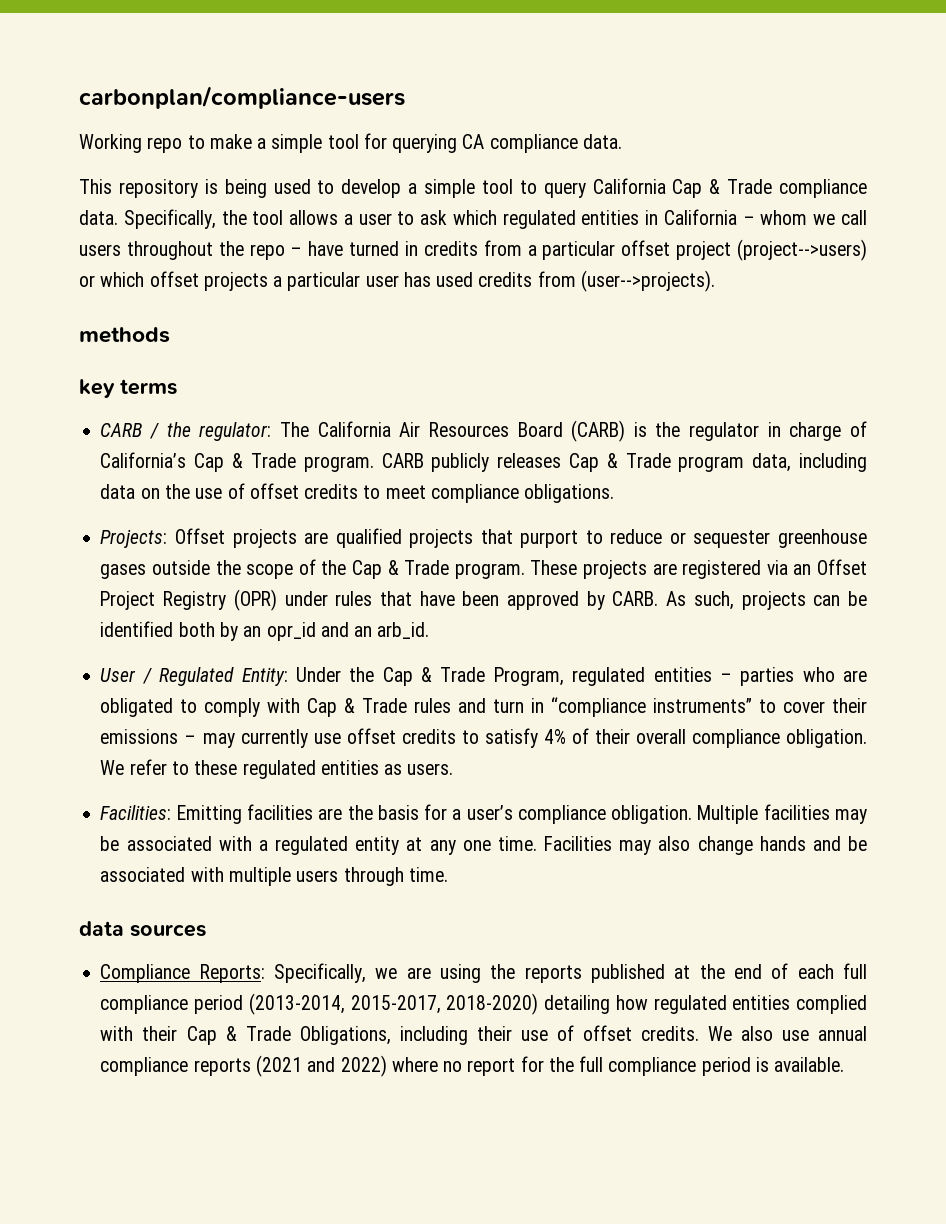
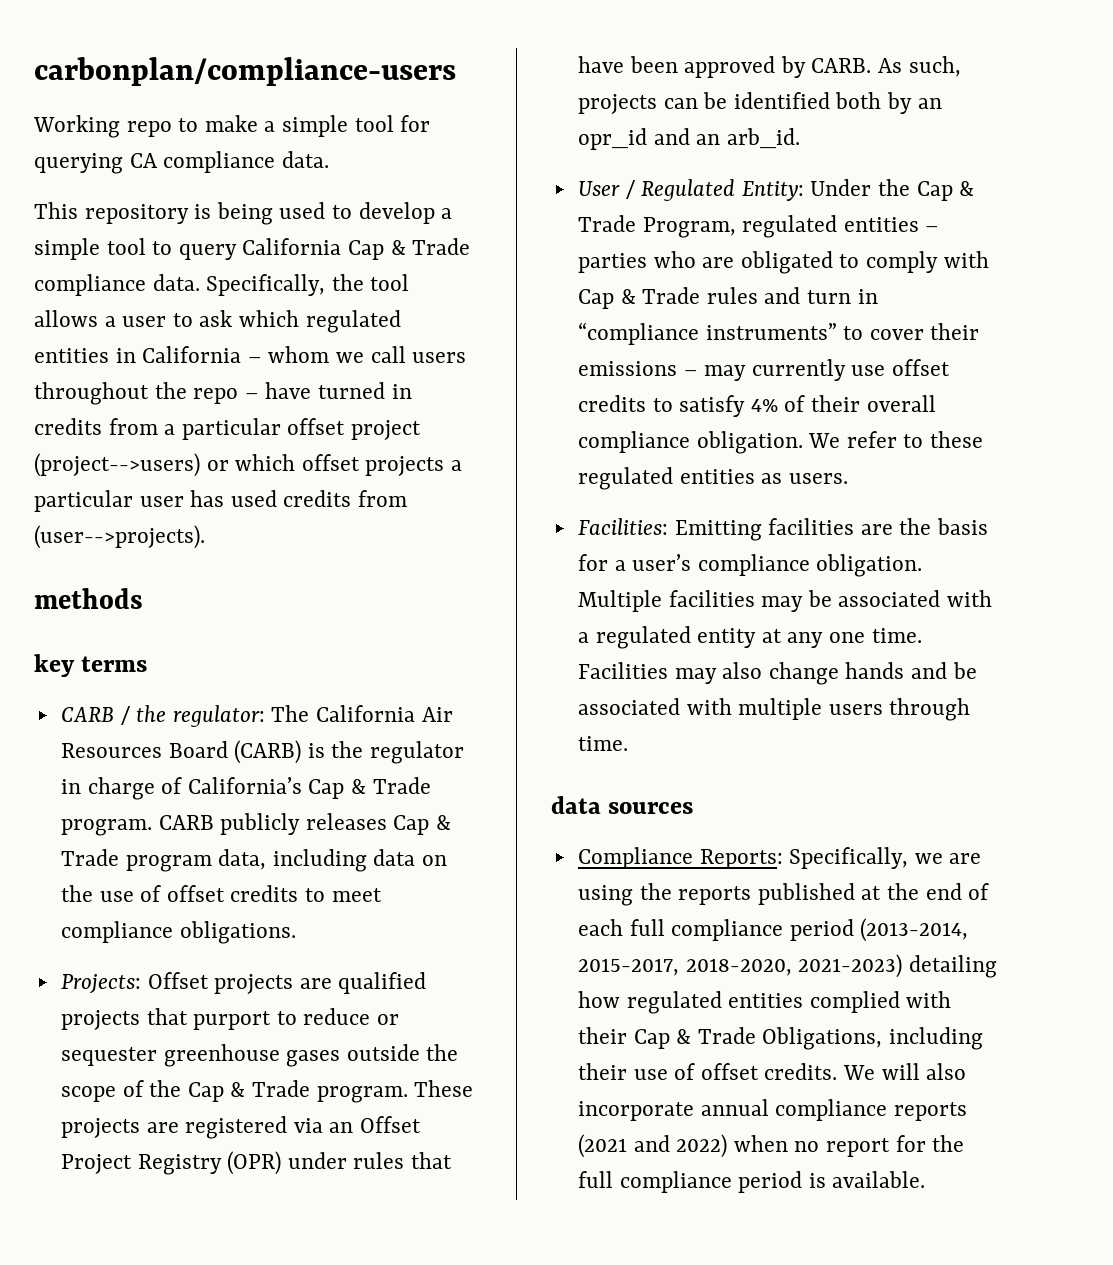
[446,993,539,1015] 2018-2020) -> [685,954,903,978] 2018-2020, 2021-2023)
[740,1026,809,1041] also use -> [881,1063,967,1080] [577,1101,694,1121] will also incorporate
[391,1057,438,1072] where -> [733,1135,788,1152] when

